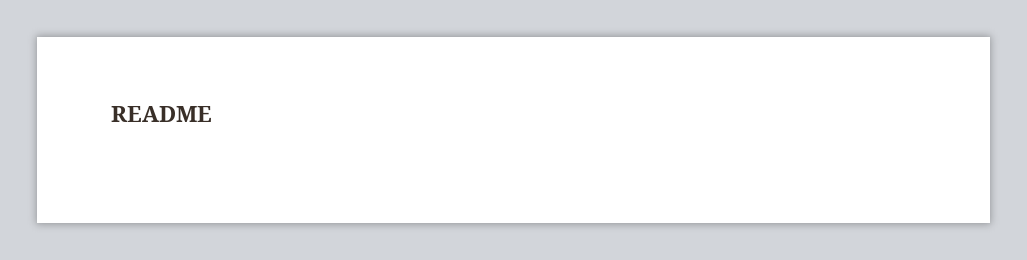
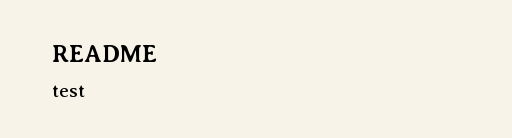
(212, 114) none -> [52,85,85,97] // test

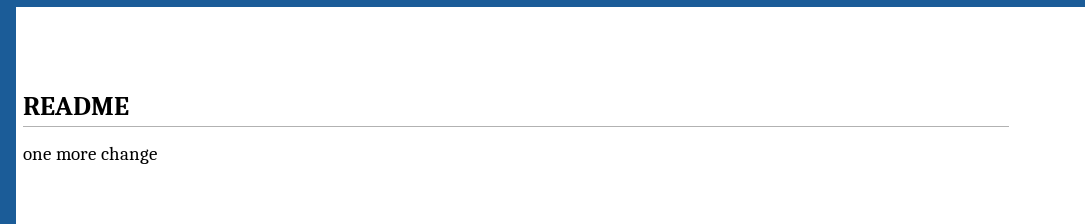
[52,85,85,97] test -> [23,146,158,164] one more change

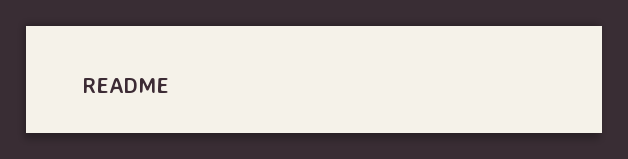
[23,146,158,164] // one more change -> (169, 85) none

